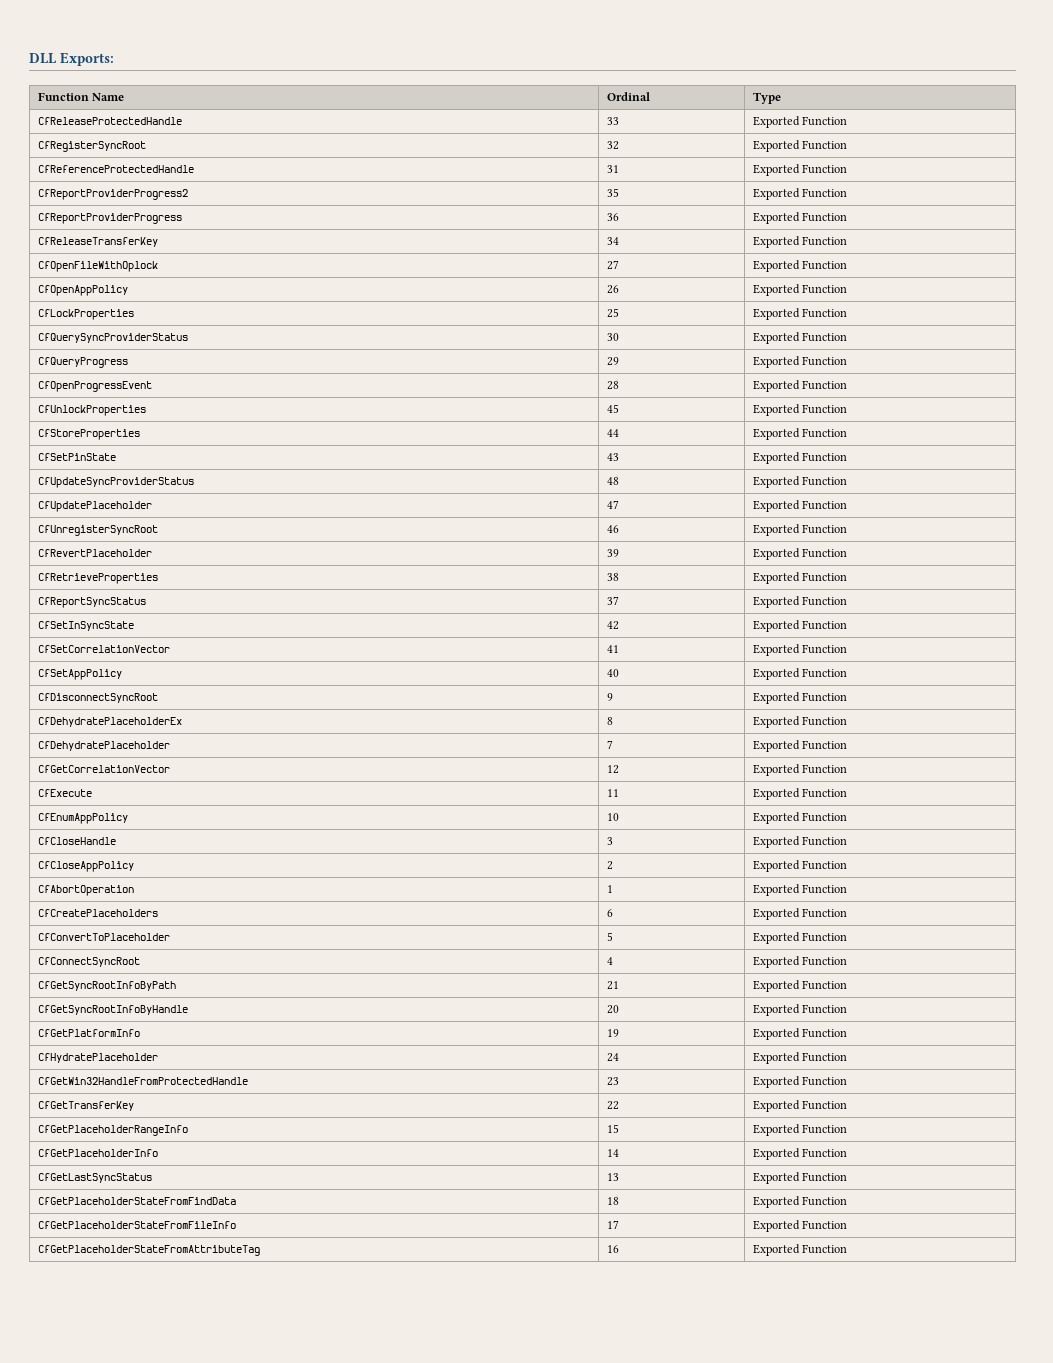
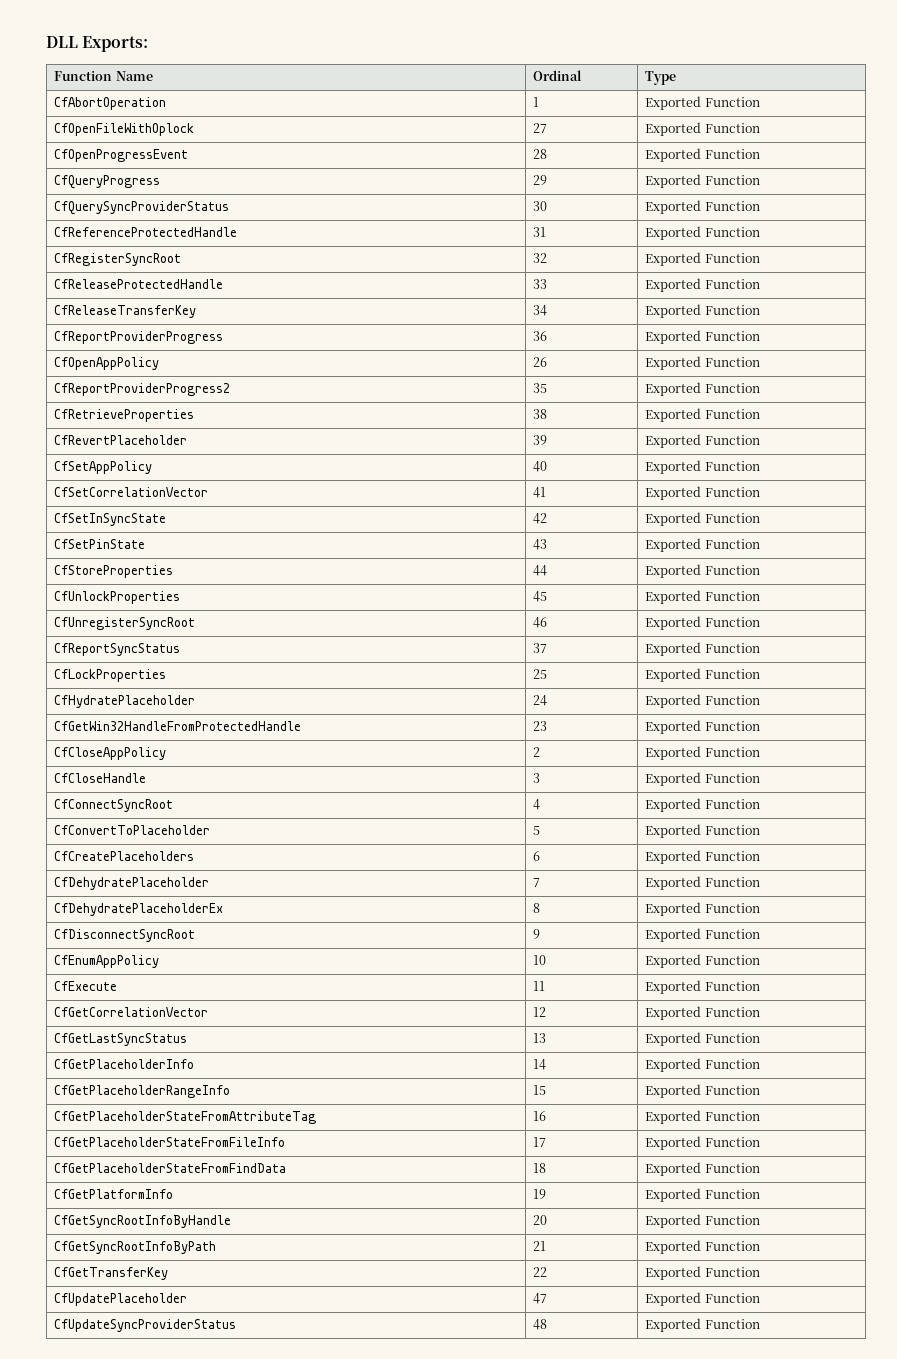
[38,117,183,125] [607,117,620,125] CfReleaseProtectedHandle | 33 -> [54,97,167,110] [533,97,540,107] [645,96,760,110] [54,123,195,136] [533,123,548,133] [645,122,760,136] [54,149,189,162] [533,149,548,159] [645,148,760,162] [54,175,161,189] [533,175,548,185] [645,174,760,188] [54,201,230,215] [533,201,548,211] [645,200,760,214] [54,227,238,237] [533,227,547,237] CfAbortOperation | 1 | Exported Function // CfOpenFileWithOplock | 27 | Exported Function // CfOpenProgressEvent | 28 | Exported Function // CfQueryProgress | 29 | Exported Function // CfQuerySyncProviderStatus | 30 | Exported Function // CfReferenceProtectedHandle | 31
[38,165,195,173] [607,165,620,173] CfReferenceProtectedHandle | 31 -> [54,279,224,289] [533,279,548,289] [645,278,760,292] [54,305,197,318] [533,305,548,316] [645,304,760,318] [54,331,224,344] [533,331,548,341] [645,330,760,344] [54,357,160,370] [533,357,548,367] CfReleaseProtectedHandle | 33 | Exported Function // CfReleaseTransferKey | 34 | Exported Function // CfReportProviderProgress | 36 | Exported Function // CfOpenAppPolicy | 26
[38,213,183,224] [607,213,620,221] [753,212,848,224] [38,237,159,247] [607,237,620,245] [753,236,848,248] [38,261,159,272] [607,260,620,270] [753,260,848,272] [38,285,129,296] [607,285,620,294] [753,284,848,296] [38,309,135,320] [607,308,620,318] [753,308,848,320] [38,333,189,343] [607,333,620,341] [753,332,848,344] [38,357,129,368] [607,357,620,366] [753,356,848,368] [38,381,153,392] [607,381,620,390] CfReportProviderProgress | 36 | Exported Function // CfReleaseTransferKey | 34 | Exported Function // CfOpenFileWithOplock | 27 | Exported Function // CfOpenAppPolicy | 26 | Exported Function // CfLockProperties | 25 | Exported Function // CfQuerySyncProviderStatus | 30 | Exported Function // CfQueryProgress | 29 | Exported Function // CfOpenProgressEvent | 28 -> [54,409,195,422] [533,409,548,419] [645,408,760,422] [54,435,188,445] [533,435,548,445] [645,434,760,448] [54,461,153,474] [533,461,548,472] [645,460,760,474] [54,487,209,497] [533,487,547,498] [645,486,760,500] [54,513,167,526] [533,513,548,524] [645,512,760,526] [54,539,146,549] [533,539,548,550] [645,538,760,552] [54,565,174,578] [533,565,548,576] CfRetrieveProperties | 38 | Exported Function // CfRevertPlaceholder | 39 | Exported Function // CfSetAppPolicy | 40 | Exported Function // CfSetCorrelationVector | 41 | Exported Function // CfSetInSyncState | 42 | Exported Function // CfSetPinState | 43 | Exported Function // CfStoreProperties | 44
[38,429,141,440] [607,429,620,437] [753,428,848,440] [38,453,117,461] [607,453,620,461] [753,452,848,464] [38,477,195,488] [607,477,620,485] [753,476,848,488] [38,501,153,512] [607,500,620,509] [753,500,848,512] [38,525,159,536] [607,525,620,533] [753,524,848,536] [38,549,153,557] [607,549,620,557] [753,548,848,560] [38,573,159,584] [607,573,620,581] [753,572,848,584] [38,597,147,608] [607,596,620,605] [753,596,848,608] [38,621,135,631] [607,621,620,630] [753,620,848,632] [38,645,171,653] [607,645,620,653] [753,644,848,656] [38,669,123,680] [607,669,620,677] [753,668,848,680] [38,693,159,703] [607,693,614,701] [753,692,848,704] [38,717,183,727] [607,717,614,725] [753,716,848,728] [38,741,171,751] [607,740,614,749] [753,740,848,752] [38,765,171,773] [607,765,620,774] [753,764,848,776] [38,789,93,797] [607,789,620,797] [753,788,848,800] [38,813,129,824] [607,813,620,821] [753,812,848,824] [38,837,117,845] [607,837,614,845] [753,836,848,848] [38,861,135,872] [607,861,614,870] [753,860,848,872] [38,885,135,896] [607,885,614,893] [753,884,848,896] [38,909,159,917] [607,909,614,917] [753,908,848,920] [38,933,171,941] [607,932,614,941] [753,932,848,944] [38,957,141,967] [607,957,614,965] [753,956,848,968] [38,981,177,991] [607,981,620,990] [753,980,848,992] [38,1005,189,1015] [607,1005,620,1014] [753,1004,848,1016] [38,1029,141,1037] [607,1029,620,1037] CfStoreProperties | 44 | Exported Function // CfSetPinState | 43 | Exported Function // CfUpdateSyncProviderStatus | 48 | Exported Function // CfUpdatePlaceholder | 47 | Exported Function // CfUnregisterSyncRoot | 46 | Exported Function // CfRevertPlaceholder | 39 | Exported Function // CfRetrieveProperties | 38 | Exported Function // CfReportSyncStatus | 37 | Exported Function // CfSetInSyncState | 42 | Exported Function // CfSetCorrelationVector | 41 | Exported Function // CfSetAppPolicy | 40 | Exported Function // CfDisconnectSyncRoot | 9 | Exported Function // CfDehydratePlaceholderEx | 8 | Exported Function // CfDehydratePlaceholder | 7 | Exported Function // CfGetCorrelationVector | 12 | Exported Function // CfExecute | 11 | Exported Function // CfEnumAppPolicy | 10 | Exported Function // CfCloseHandle | 3 | Exported Function // CfCloseAppPolicy | 2 | Exported Function // CfAbortOperation | 1 | Exported Function // CfCreatePlaceholders | 6 | Exported Function // CfConvertToPlaceholder | 5 | Exported Function // CfConnectSyncRoot | 4 | Exported Function // CfGetSyncRootInfoByPath | 21 | Exported Function // CfGetSyncRootInfoByHandle | 20 | Exported Function // CfGetPlatformInfo | 19 -> [54,617,196,630] [533,617,548,628] [645,616,760,630] [54,643,181,656] [533,643,548,653] [645,642,760,656] [54,669,167,682] [533,669,548,679] CfUnregisterSyncRoot | 46 | Exported Function // CfReportSyncStatus | 37 | Exported Function // CfLockProperties | 25
[38,1101,135,1111] [607,1101,620,1110] CfGetTransferKey | 22 -> [54,747,167,760] [533,747,541,757] [645,746,760,760] [54,773,147,783] [533,773,541,783] [645,772,760,786] [54,799,174,812] [533,799,541,810] [645,798,760,812] [54,825,211,835] [533,826,541,835] [645,824,760,838] [54,851,195,861] [533,851,541,861] [645,850,760,864] [54,877,210,890] [533,878,541,887] [645,876,760,890] [54,903,224,916] [533,903,541,913] [645,902,760,916] [54,929,196,942] [533,929,541,939] [645,928,760,942] [54,955,160,968] [533,955,547,965] [645,954,760,968] [54,981,118,991] [533,981,546,991] [645,980,760,994] [54,1007,209,1017] [533,1007,547,1017] [645,1006,760,1020] [54,1033,188,1046] [533,1033,547,1043] [645,1032,760,1046] [54,1059,195,1069] [533,1059,547,1070] CfCloseAppPolicy | 2 | Exported Function // CfCloseHandle | 3 | Exported Function // CfConnectSyncRoot | 4 | Exported Function // CfConvertToPlaceholder | 5 | Exported Function // CfCreatePlaceholders | 6 | Exported Function // CfDehydratePlaceholder | 7 | Exported Function // CfDehydratePlaceholderEx | 8 | Exported Function // CfDisconnectSyncRoot | 9 | Exported Function // CfEnumAppPolicy | 10 | Exported Function // CfExecute | 11 | Exported Function // CfGetCorrelationVector | 12 | Exported Function // CfGetLastSyncStatus | 13 | Exported Function // CfGetPlaceholderInfo | 14
[38,1149,159,1157] [607,1149,620,1157] [753,1148,848,1160] [38,1173,153,1183] [607,1173,620,1181] CfGetPlaceholderInfo | 14 | Exported Function // CfGetLastSyncStatus | 13 -> [54,1111,317,1124] [533,1111,547,1121] [645,1110,760,1124] [54,1137,286,1147] [533,1137,547,1147] CfGetPlaceholderStateFromAttributeTag | 16 | Exported Function // CfGetPlaceholderStateFromFileInfo | 17
[38,1221,237,1229] [607,1220,620,1229] [753,1220,848,1232] [38,1245,261,1256] [607,1245,620,1253] [753,1244,848,1256] CfGetPlaceholderStateFromFileInfo | 17 | Exported Function // CfGetPlaceholderStateFromAttributeTag | 16 | Exported Function -> [54,1189,174,1199] [533,1189,547,1199] [645,1188,760,1202] [54,1215,232,1228] [533,1215,548,1225] [645,1214,760,1228] [54,1241,217,1254] [533,1241,547,1251] [645,1240,760,1254] [54,1267,169,1280] [533,1267,548,1277] [645,1266,760,1280] [54,1293,188,1306] [533,1293,548,1304] [645,1292,760,1306] [54,1319,237,1332] [533,1319,548,1330] [645,1318,760,1332] CfGetPlatformInfo | 19 | Exported Function // CfGetSyncRootInfoByHandle | 20 | Exported Function // CfGetSyncRootInfoByPath | 21 | Exported Function // CfGetTransferKey | 22 | Exported Function // CfUpdatePlaceholder | 47 | Exported Function // CfUpdateSyncProviderStatus | 48 | Exported Function

